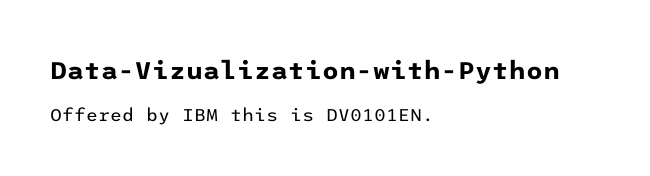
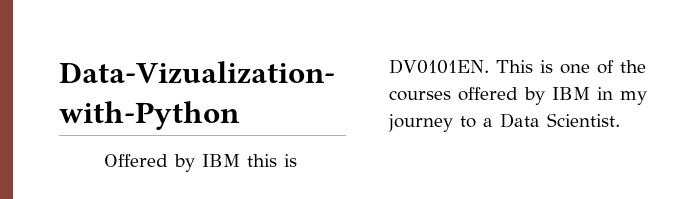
(434, 115) none -> [496,60,646,74] [389,87,647,105] [388,113,620,132] This is one of the courses offered by IBM in my journey to a Data Scientist.

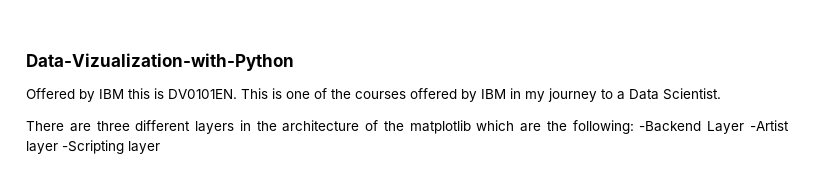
(620, 120) none -> [26,120,789,134] [26,140,160,154] // There are three different layers in the architecture of the matplotlib which are the following: -Backend Layer -Artist layer -Scripting layer

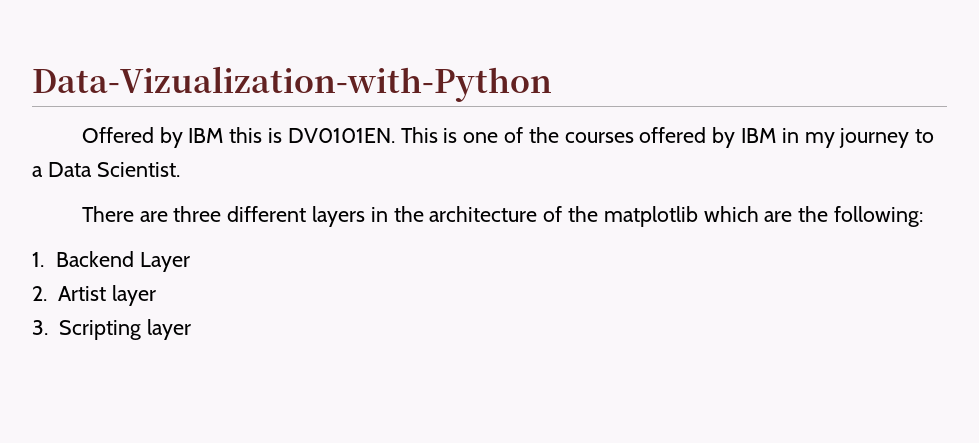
[639,121,702,132] -Backend -> [32,251,135,267] // 1. Backend
[749,120,789,131] [26,140,124,154] -Artist layer -Scripting -> [32,285,156,306] [32,320,141,340] // 2. Artist layer // 3. Scripting

